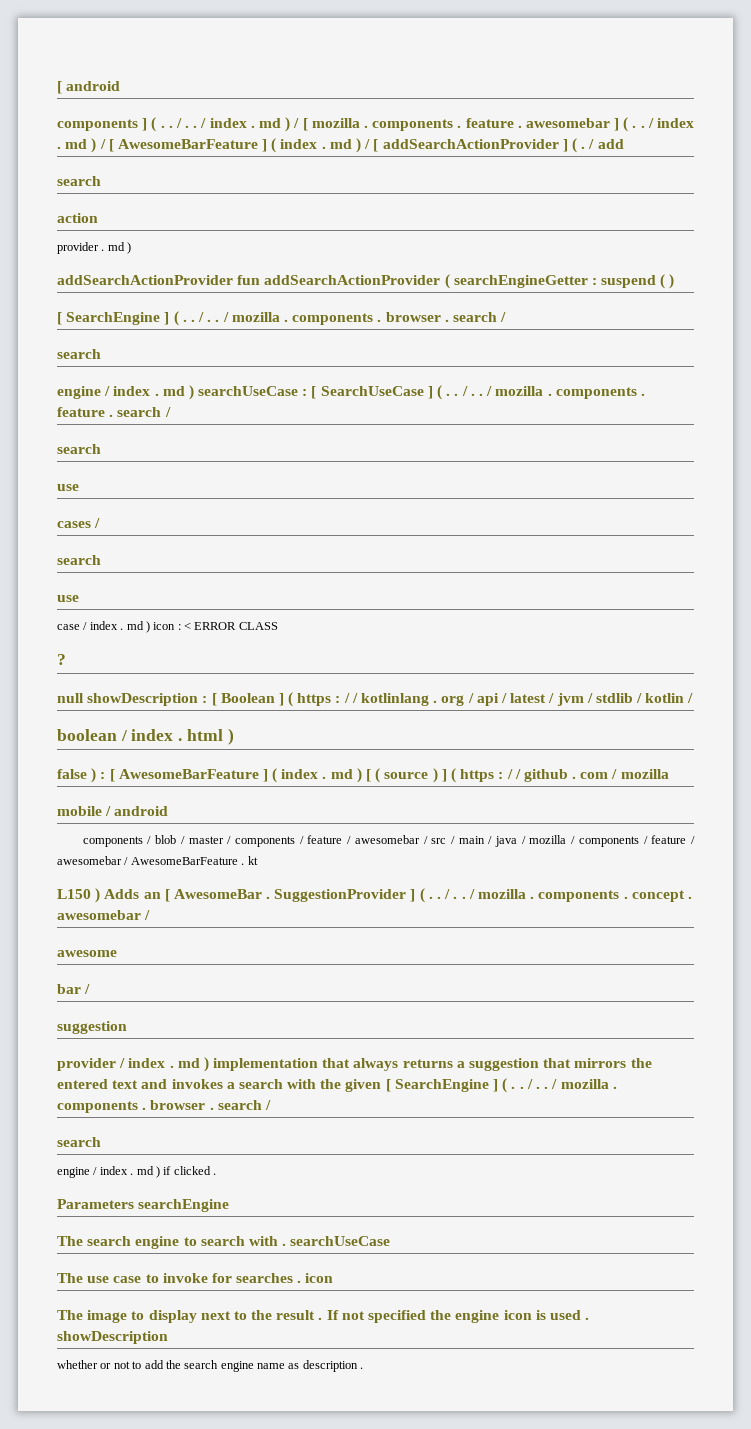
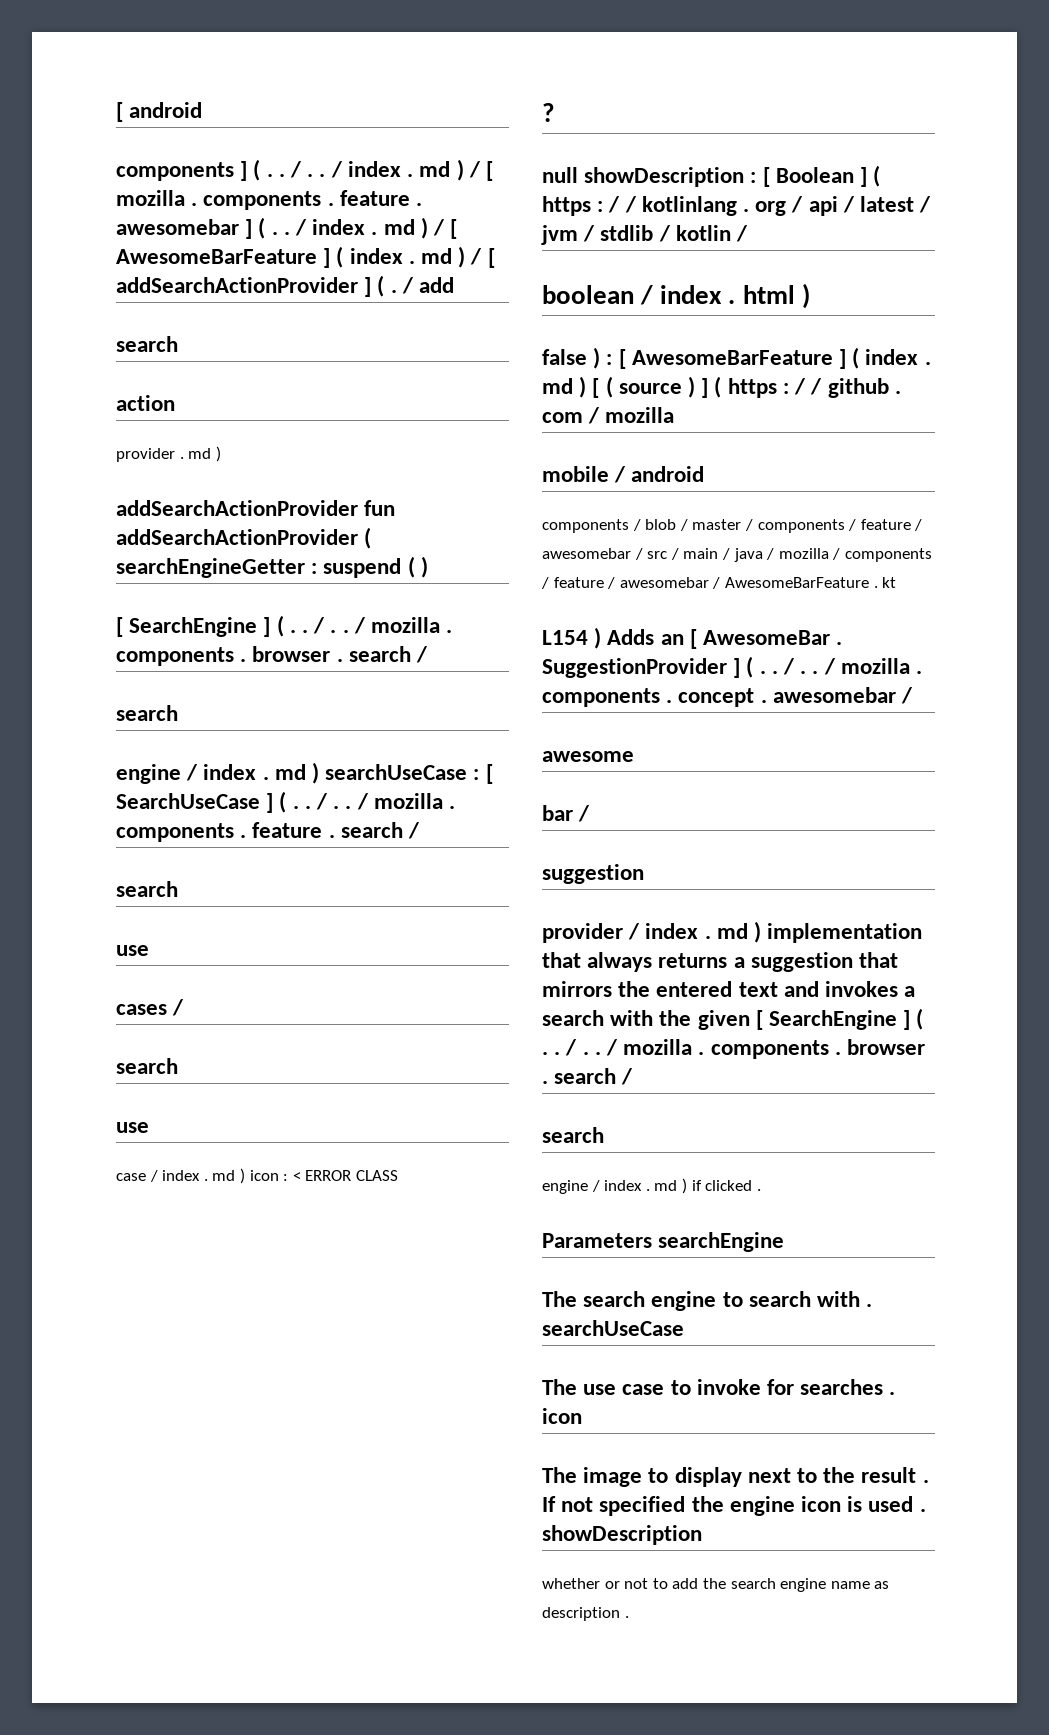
[57,889,91,899] L150 -> [542,630,588,645] L154

